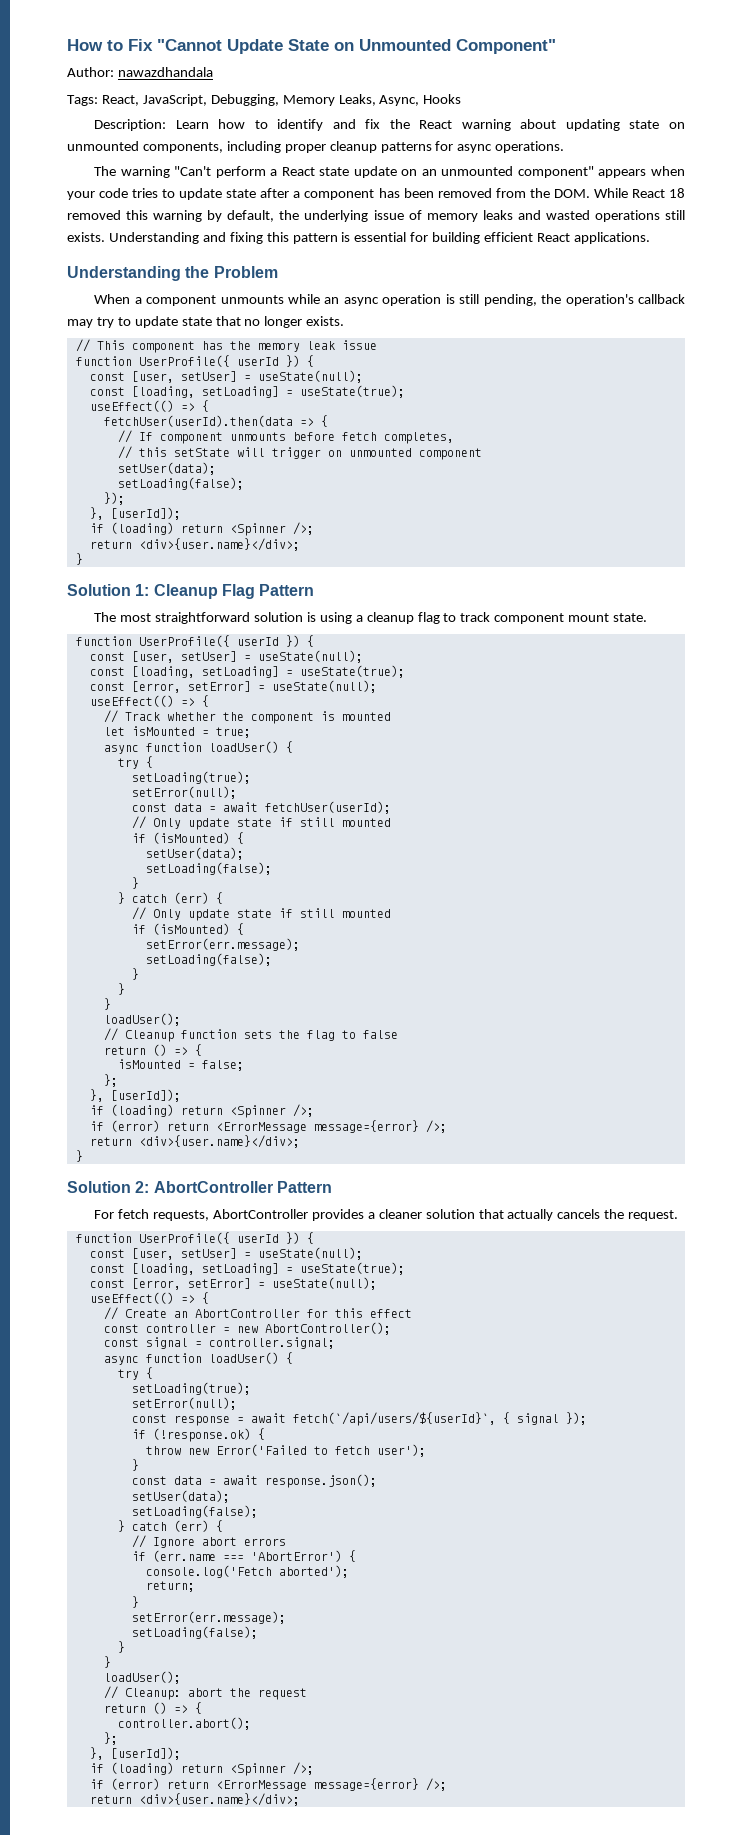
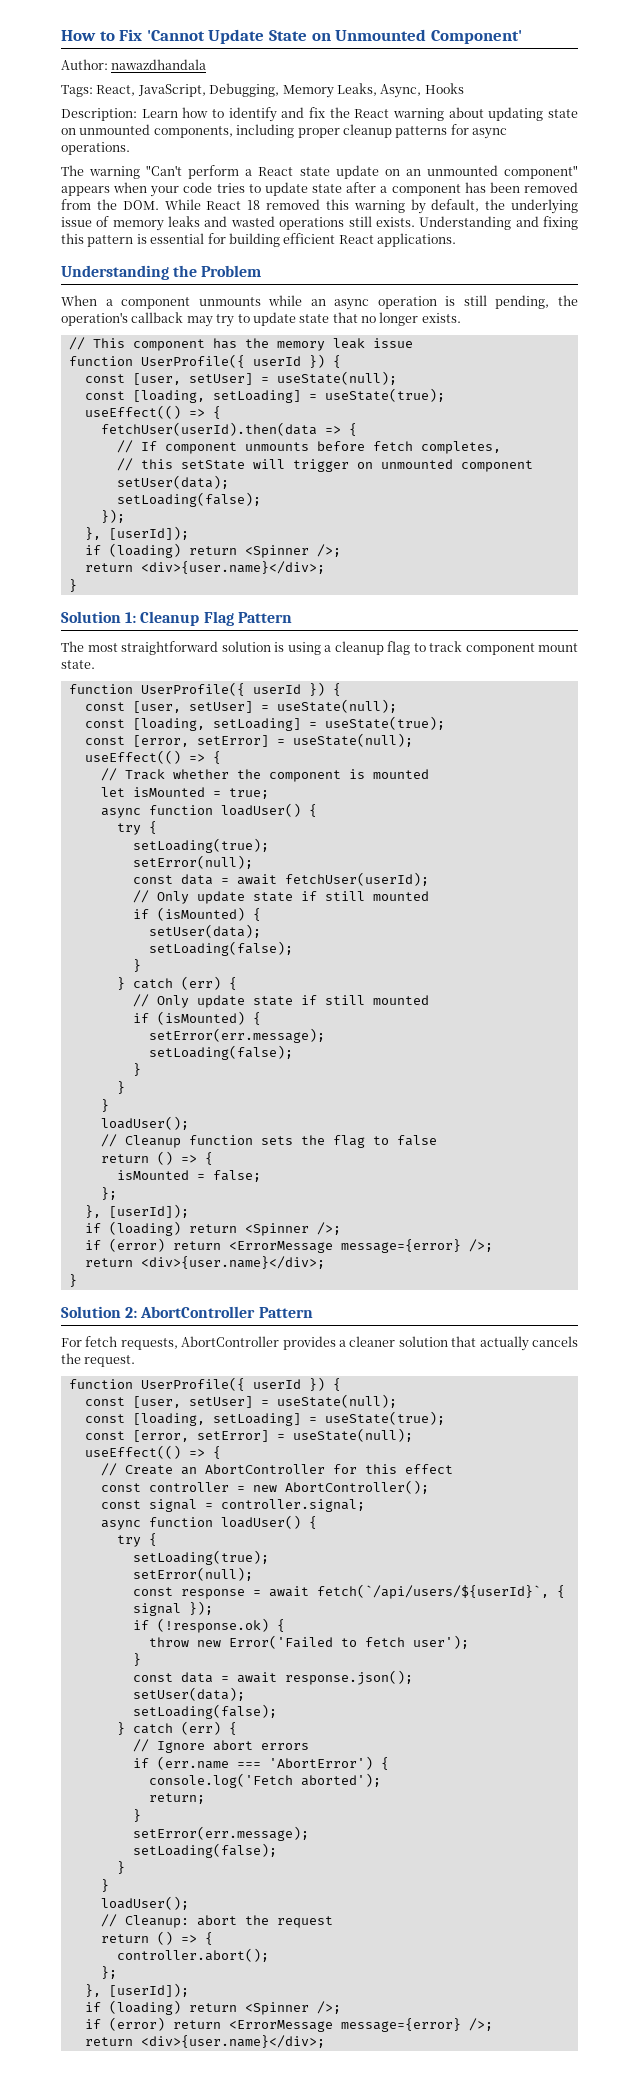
[157,39,222,51] "Cannot -> [146,30,205,41] 'Cannot
[456,39,556,54] Component" -> [430,30,522,44] Component'

